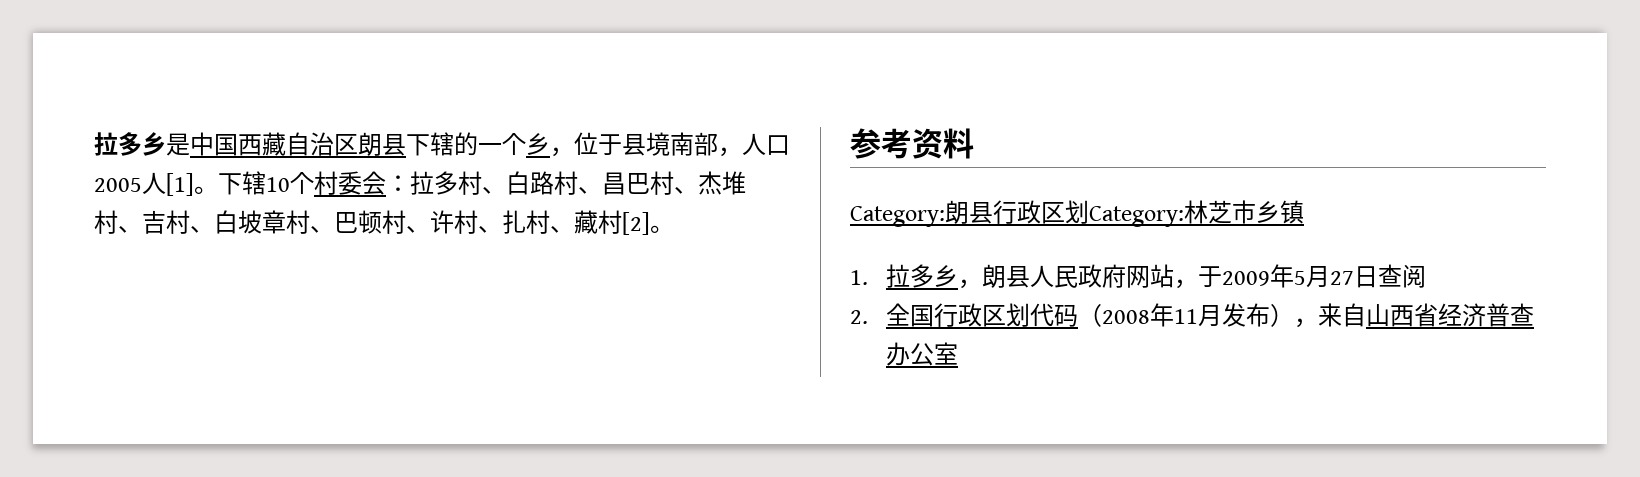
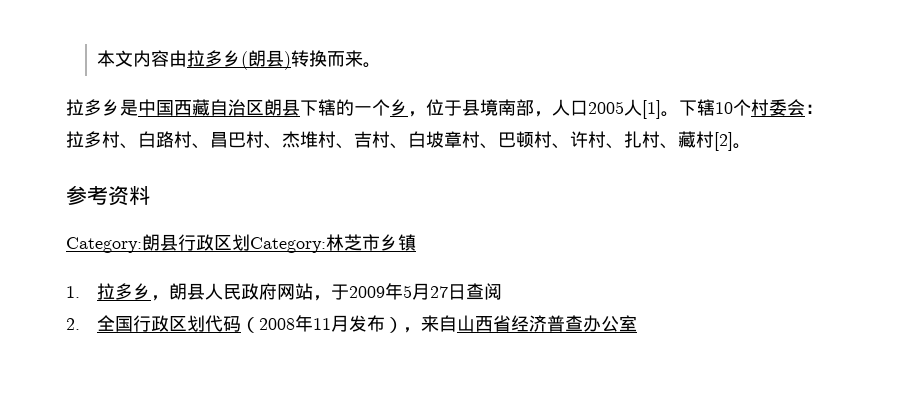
(94, 144) none -> [97,50,382,70] 本文内容由拉多乡(朗县)转换而来。 //

